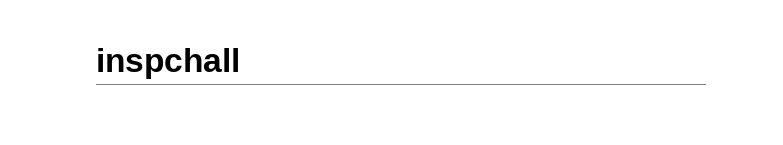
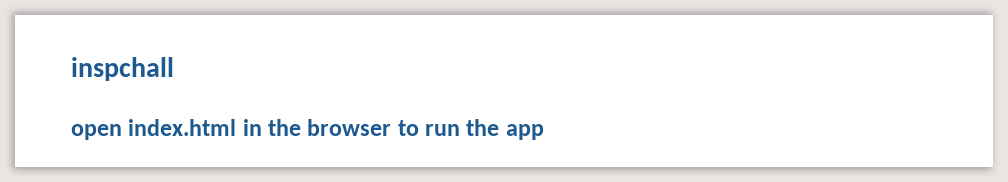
(240, 63) none -> [71,119,544,140] // open index.html in the browser to run the app

